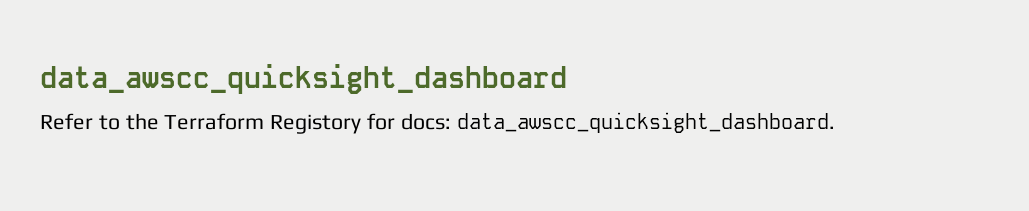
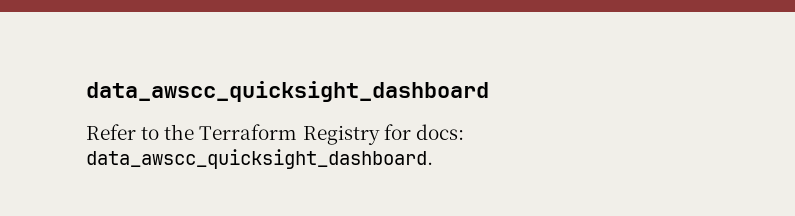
[270,114,362,134] Registory -> [302,125,380,145] Registry

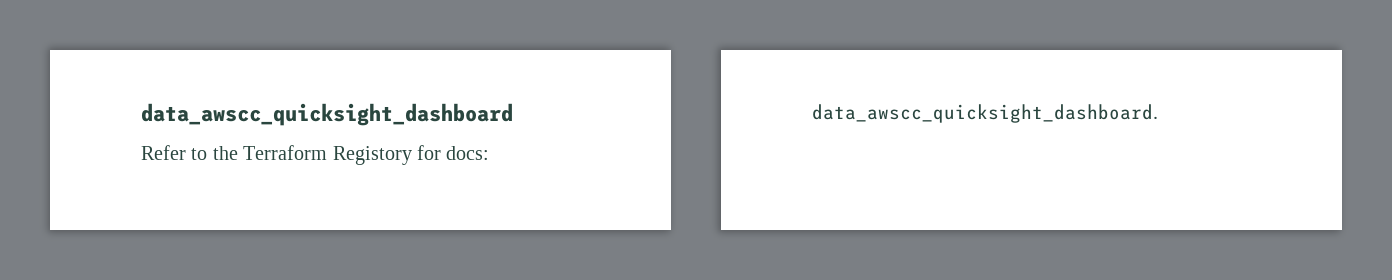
[302,125,380,145] Registry -> [332,146,412,165] Registory

